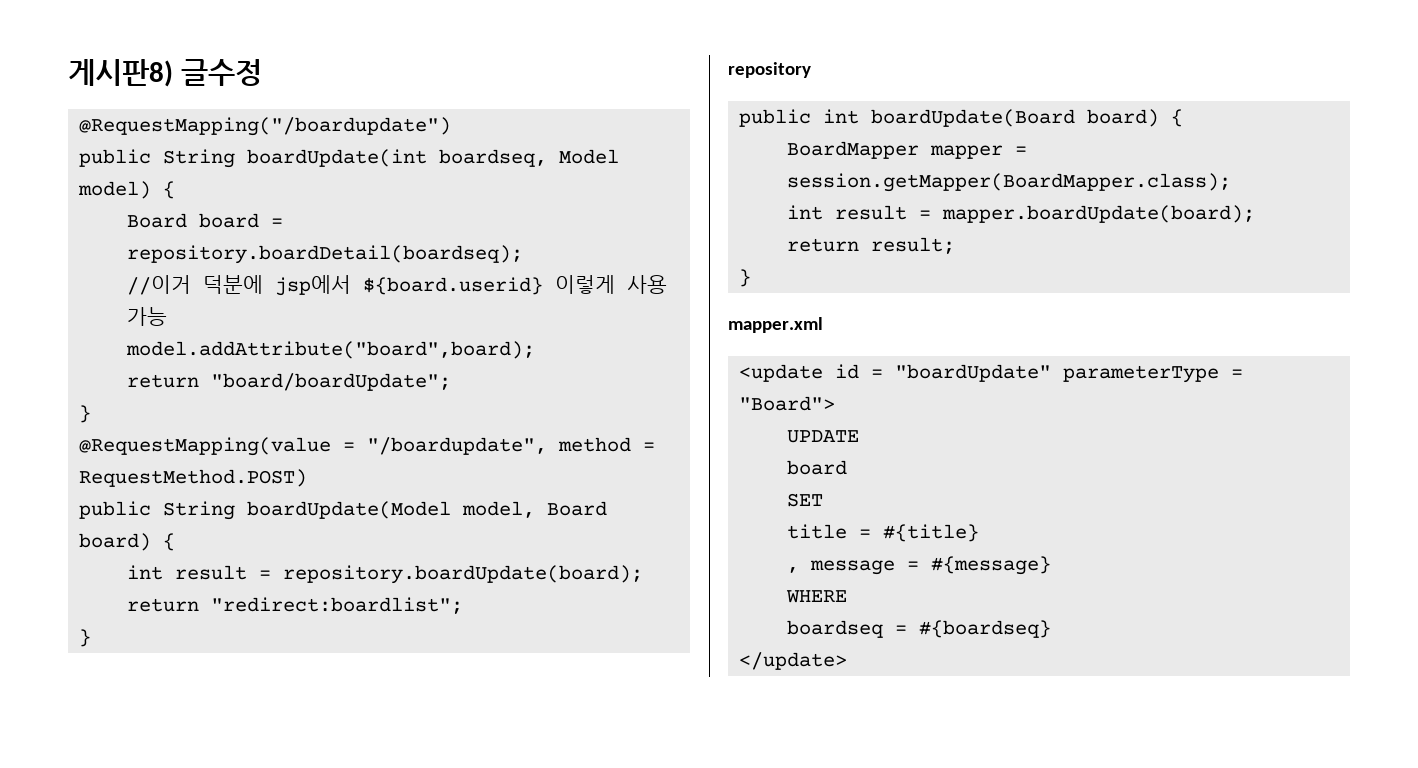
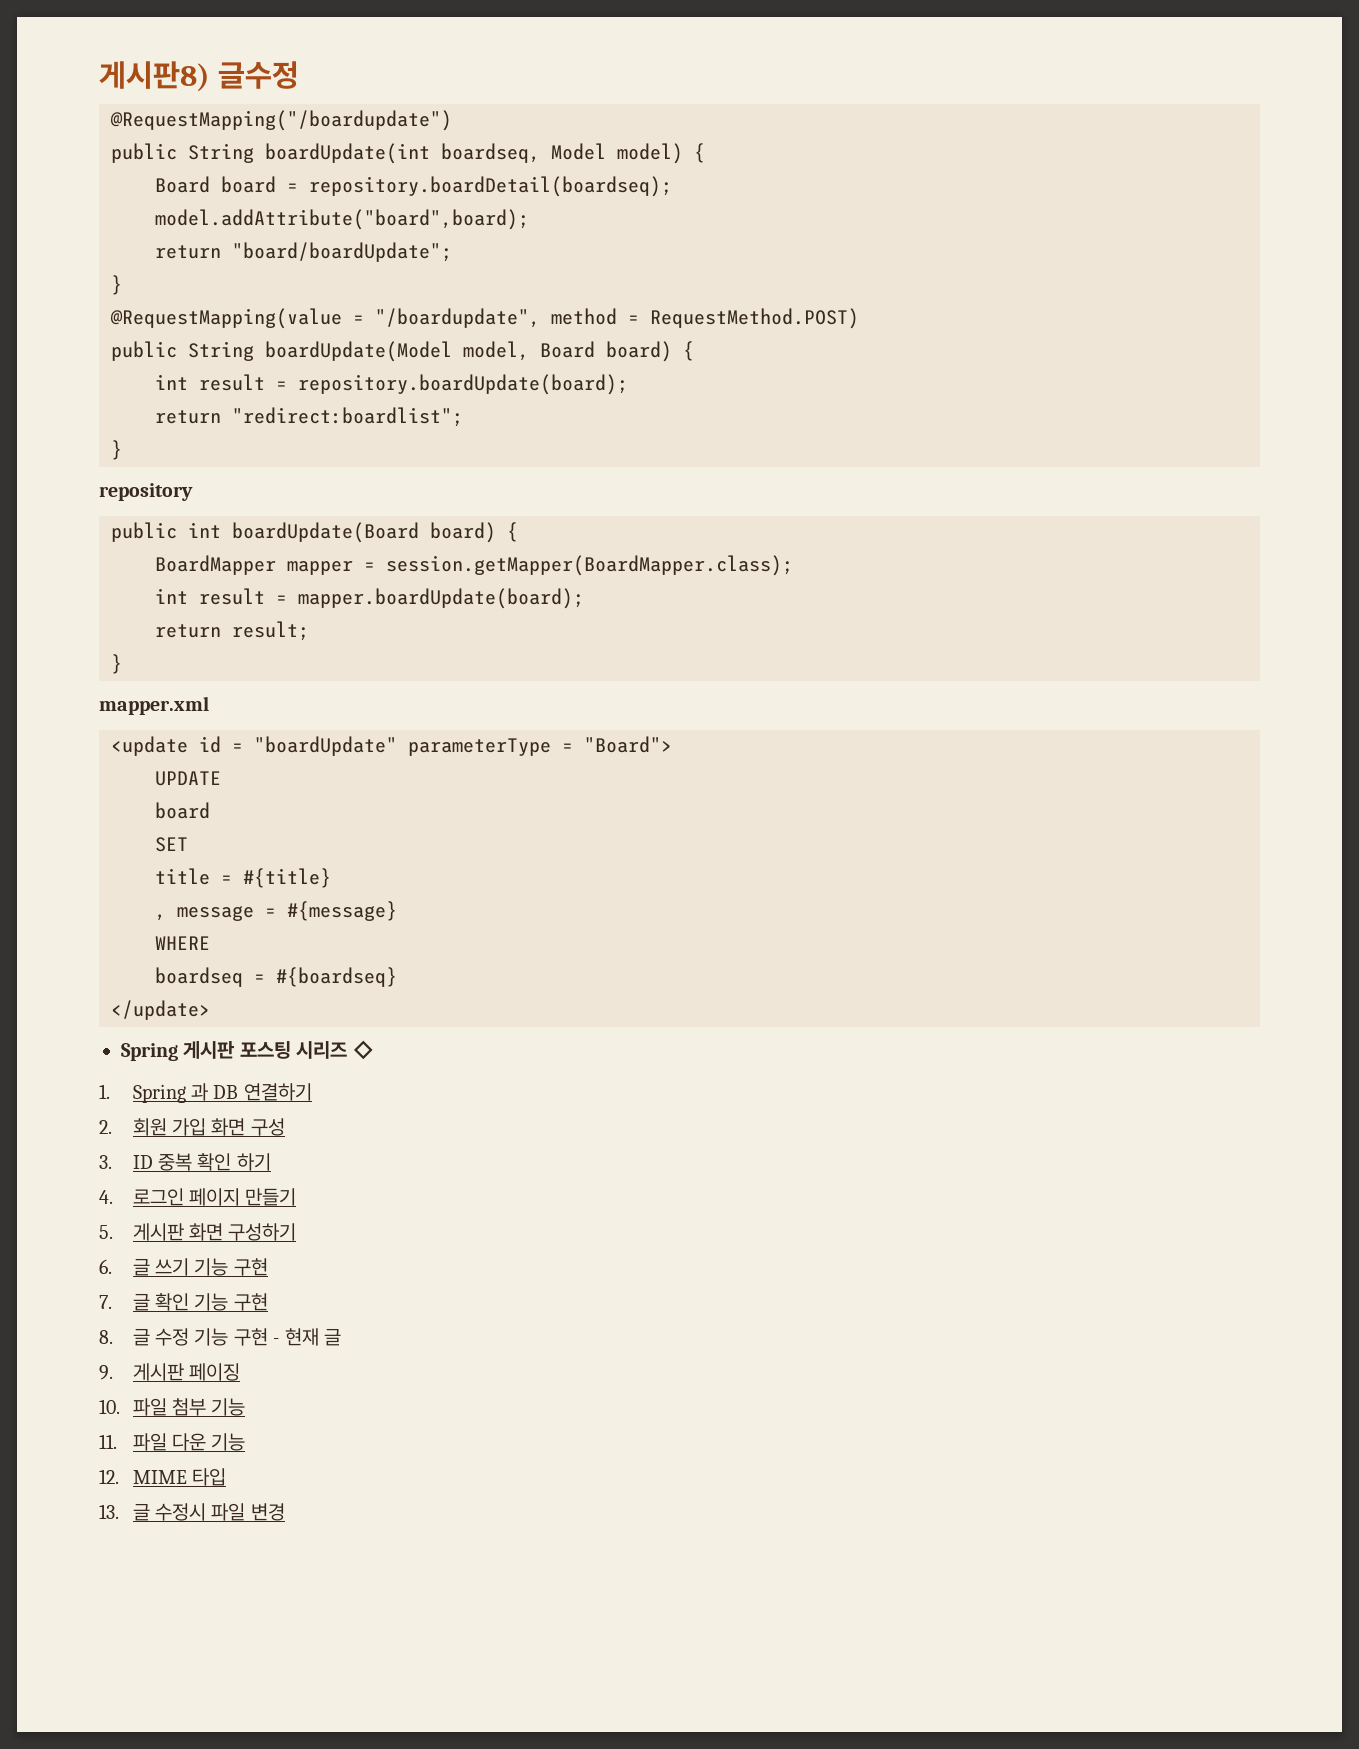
[127,275,668,296] [127,307,168,326] // //이거 덕분에 jsp에서 ${board.userid} 이렇게 사용 가능 -> (672, 186) none
(848, 661) none -> [121,1040,373,1061] [99,1083,312,1103] [99,1118,285,1136] [99,1153,271,1171] [99,1188,297,1206] [99,1223,297,1241] [99,1258,268,1276] [99,1293,268,1311] [99,1328,342,1346] [99,1363,241,1381] [99,1398,246,1416] [99,1433,246,1451] [99,1468,227,1486] [99,1503,285,1521] // Spring 게시판 포스팅 시리즈 ◇ // 1. Spring 과 DB 연결하기 // 2. 회원 가입 화면 구성 // 3. ID 중복 확인 하기 // 4. 로그인 페이지 만들기 // 5. 게시판 화면 구성하기 // 6. 글 쓰기 기능 구현 // 7. 글 확인 기능 구현 // 8. 글 수정 기능 구현 - 현재 글 // 9. 게시판 페이징 // 10. 파일 첨부 기능 // 11. 파일 다운 기능 // 12. MIME 타입 // 13. 글 수정시 파일 변경

